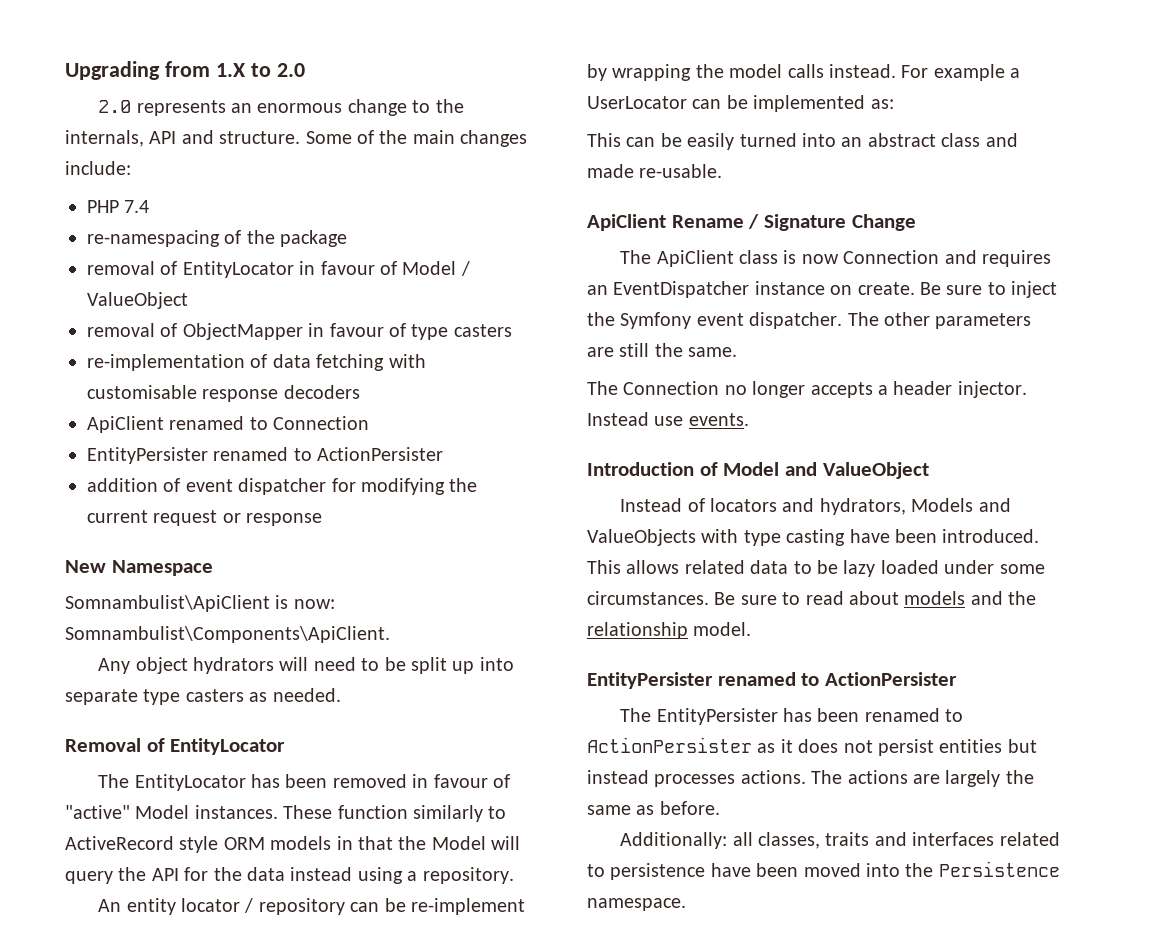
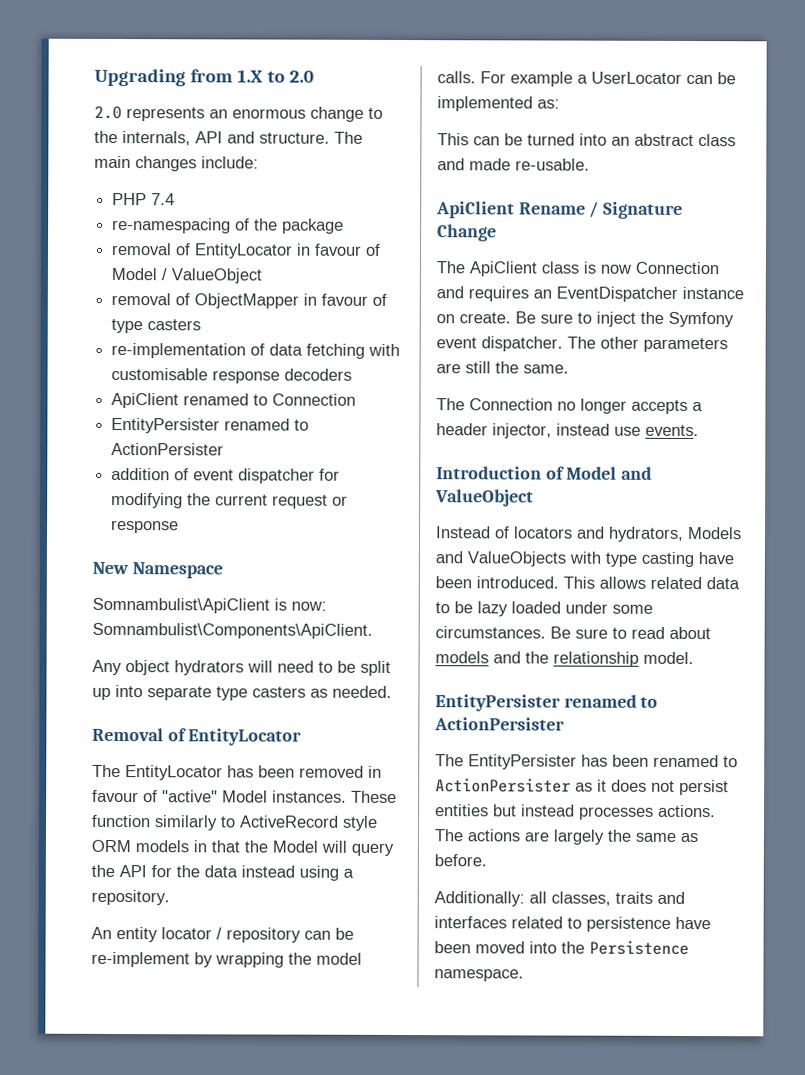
[305,130,408,144] Some of the -> [334,131,363,144] The
[787,64,896,78] calls instead. -> [437,71,476,84] calls.
[687,133,735,150] easily -> (523, 139) none
[957,381,1027,398] [587,412,649,426] injector. Instead -> [492,423,610,439] injector, instead

